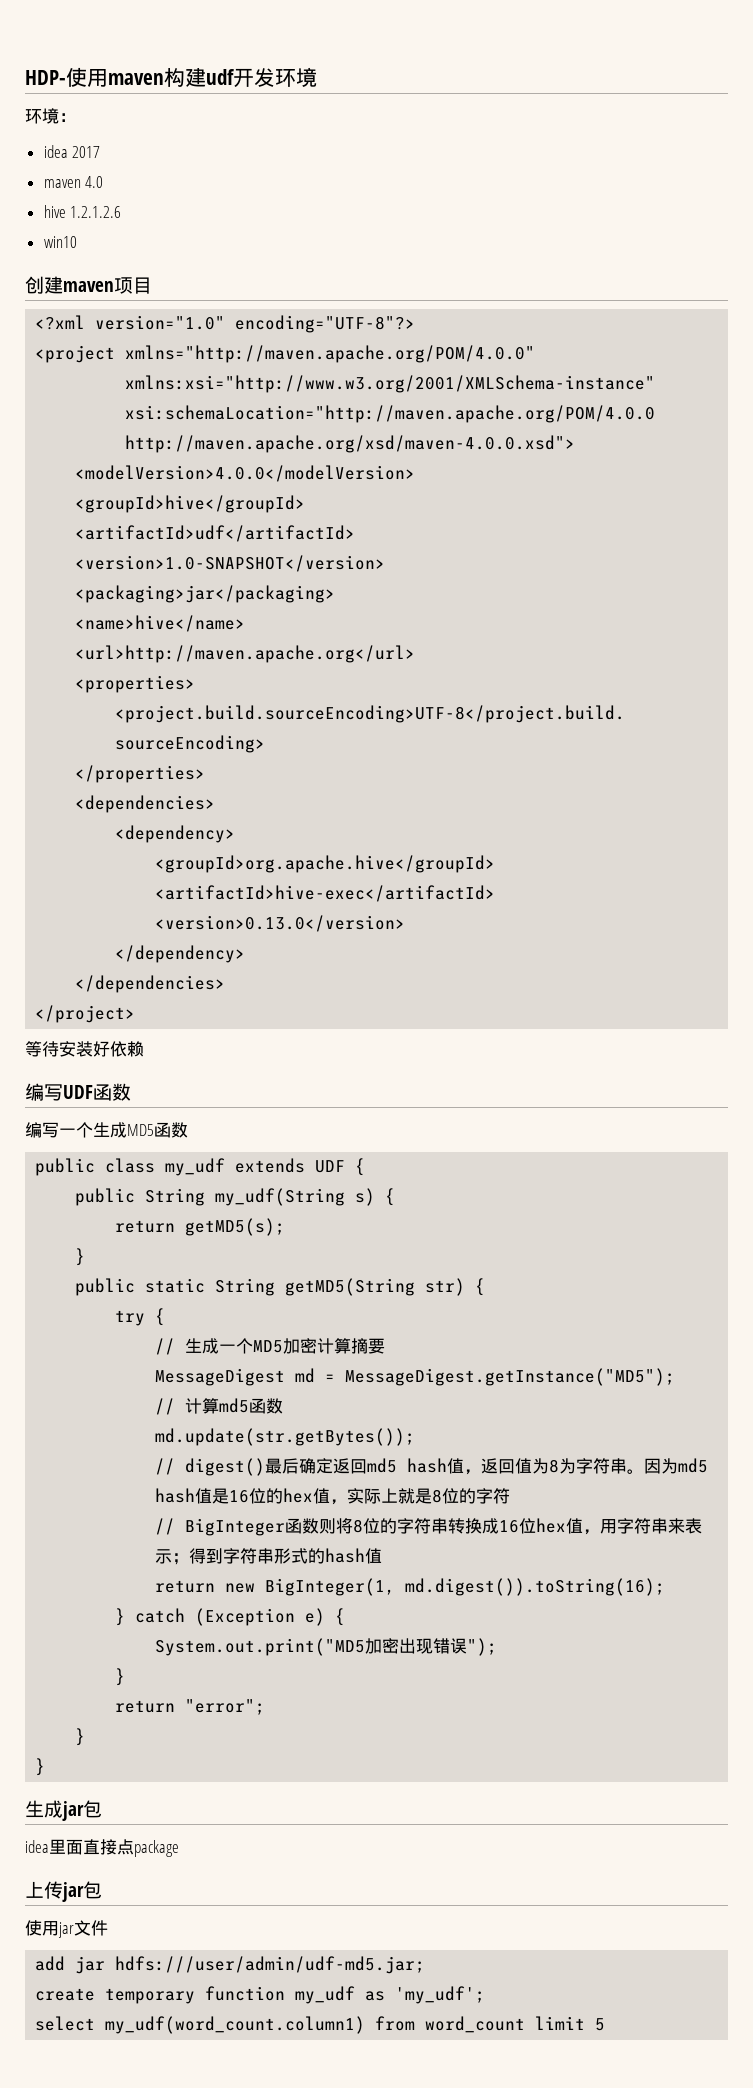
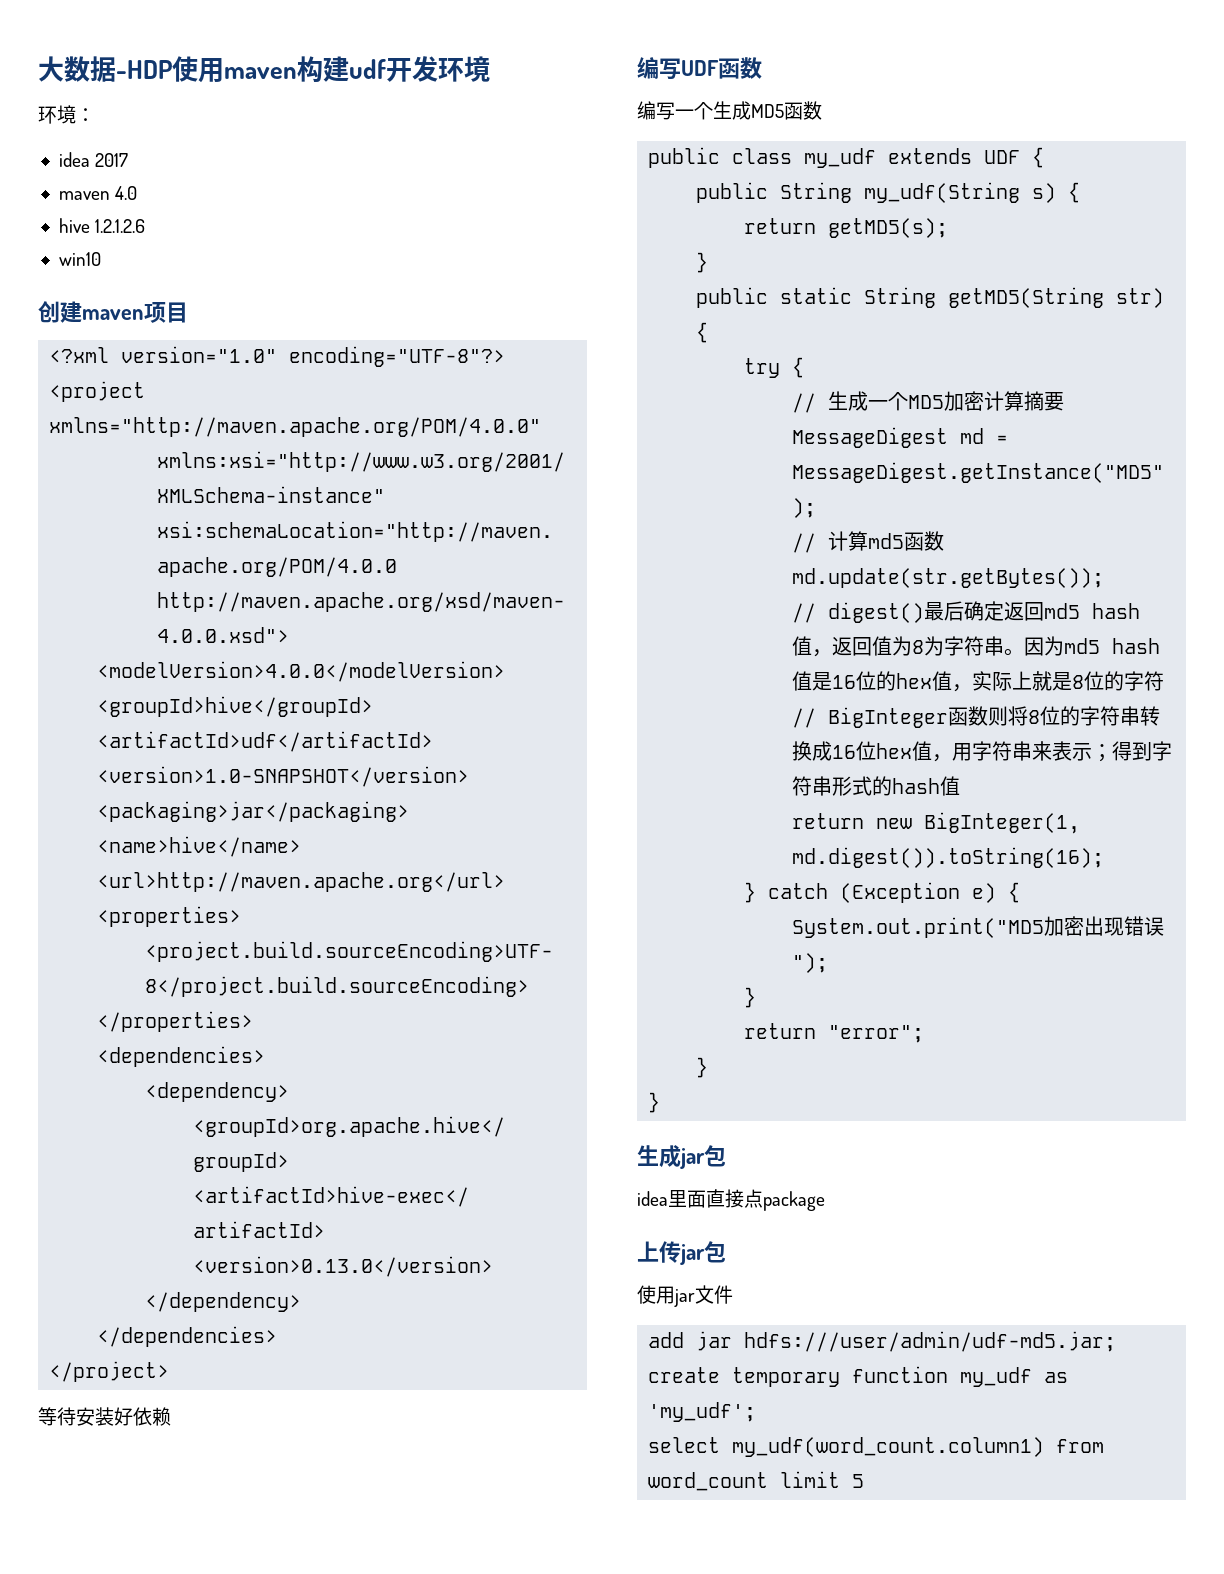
[25,70,66,85] HDP- -> [38,56,172,82] 大数据-HDP

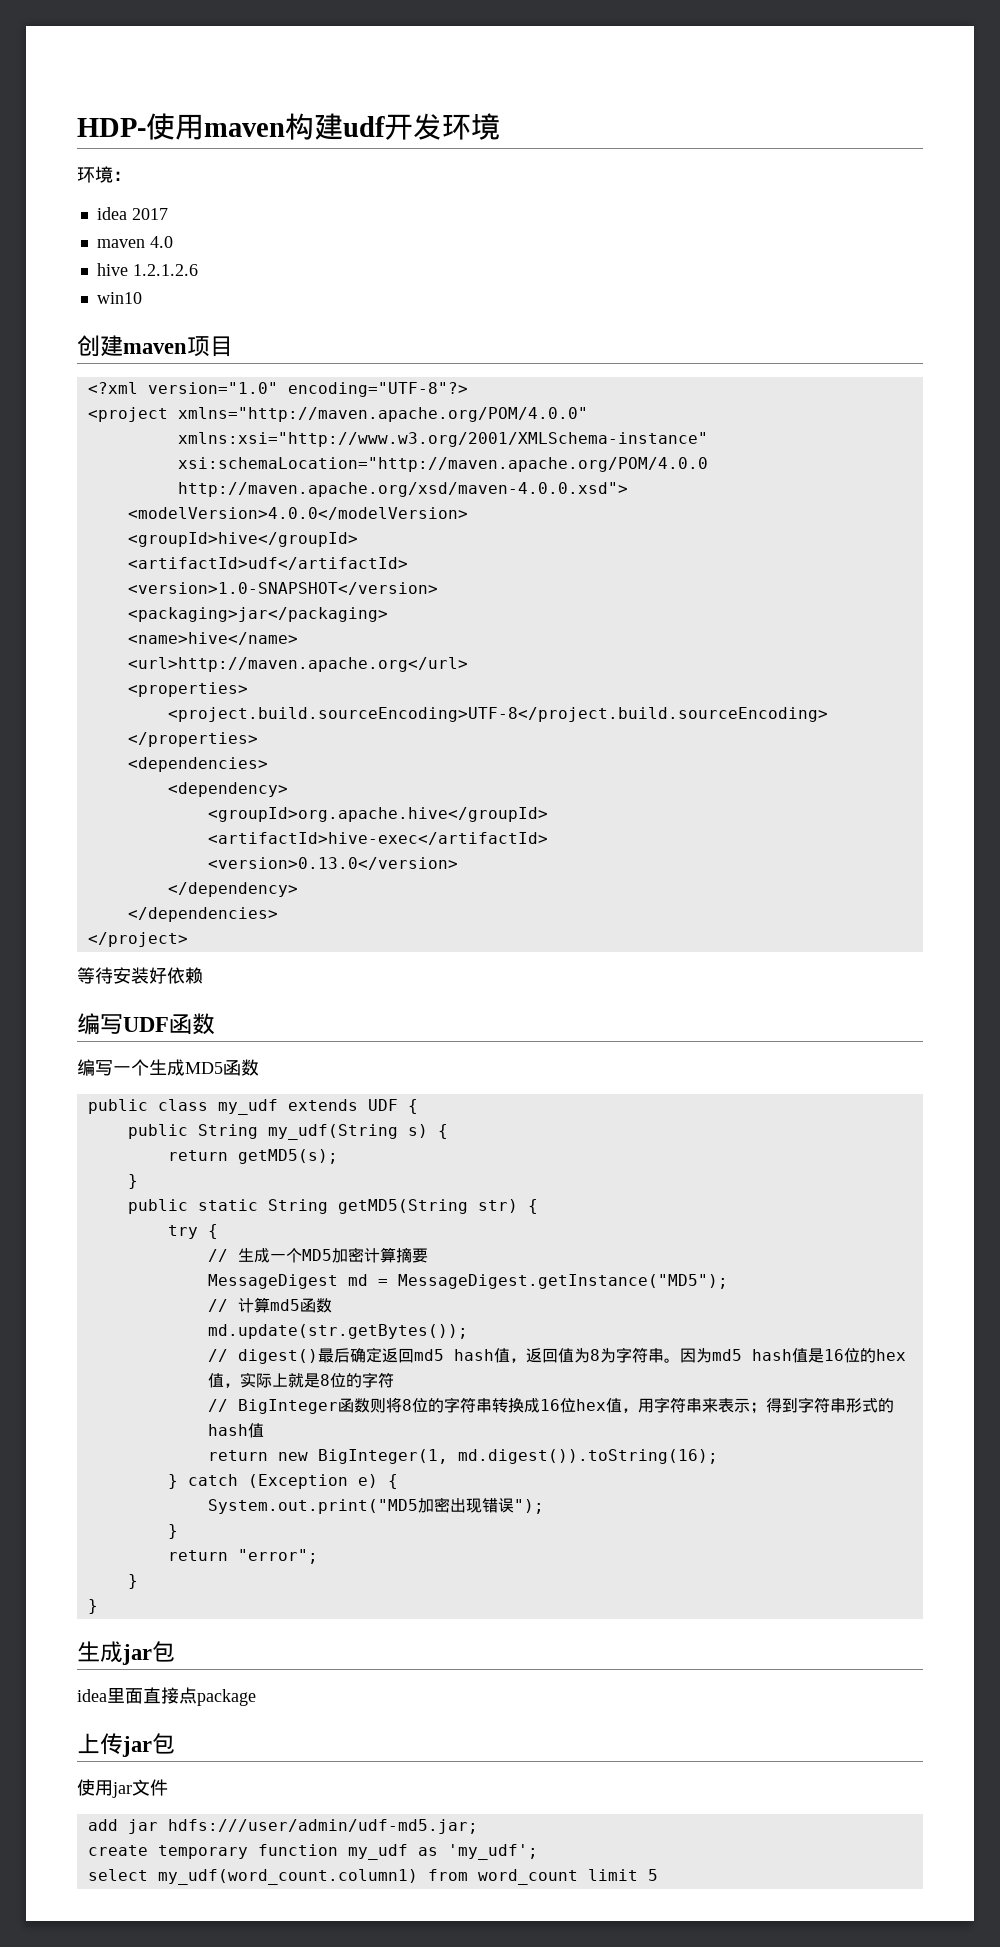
[38,56,172,82] 大数据-HDP -> [77,118,146,137] HDP-

